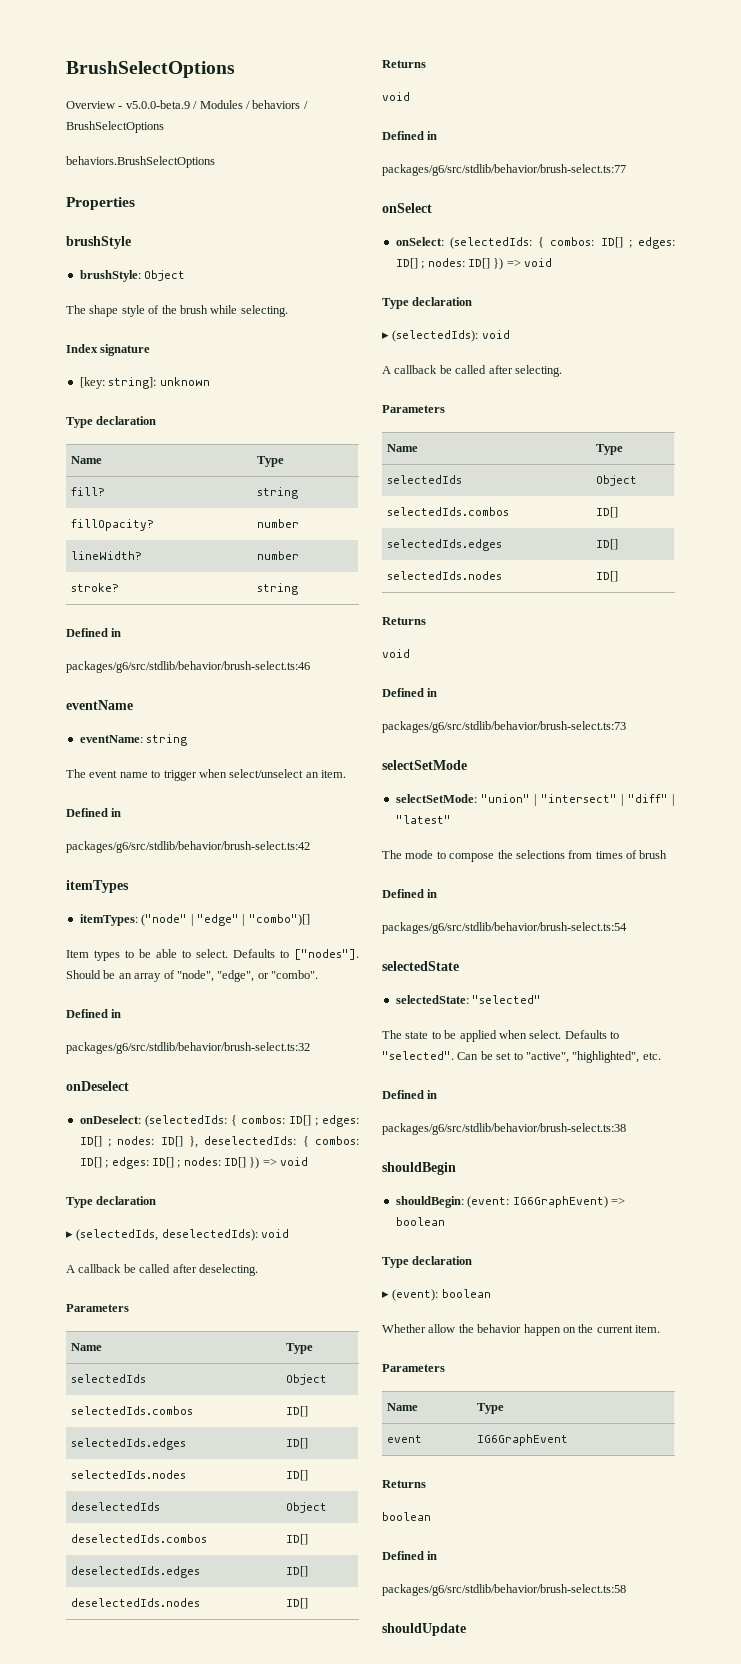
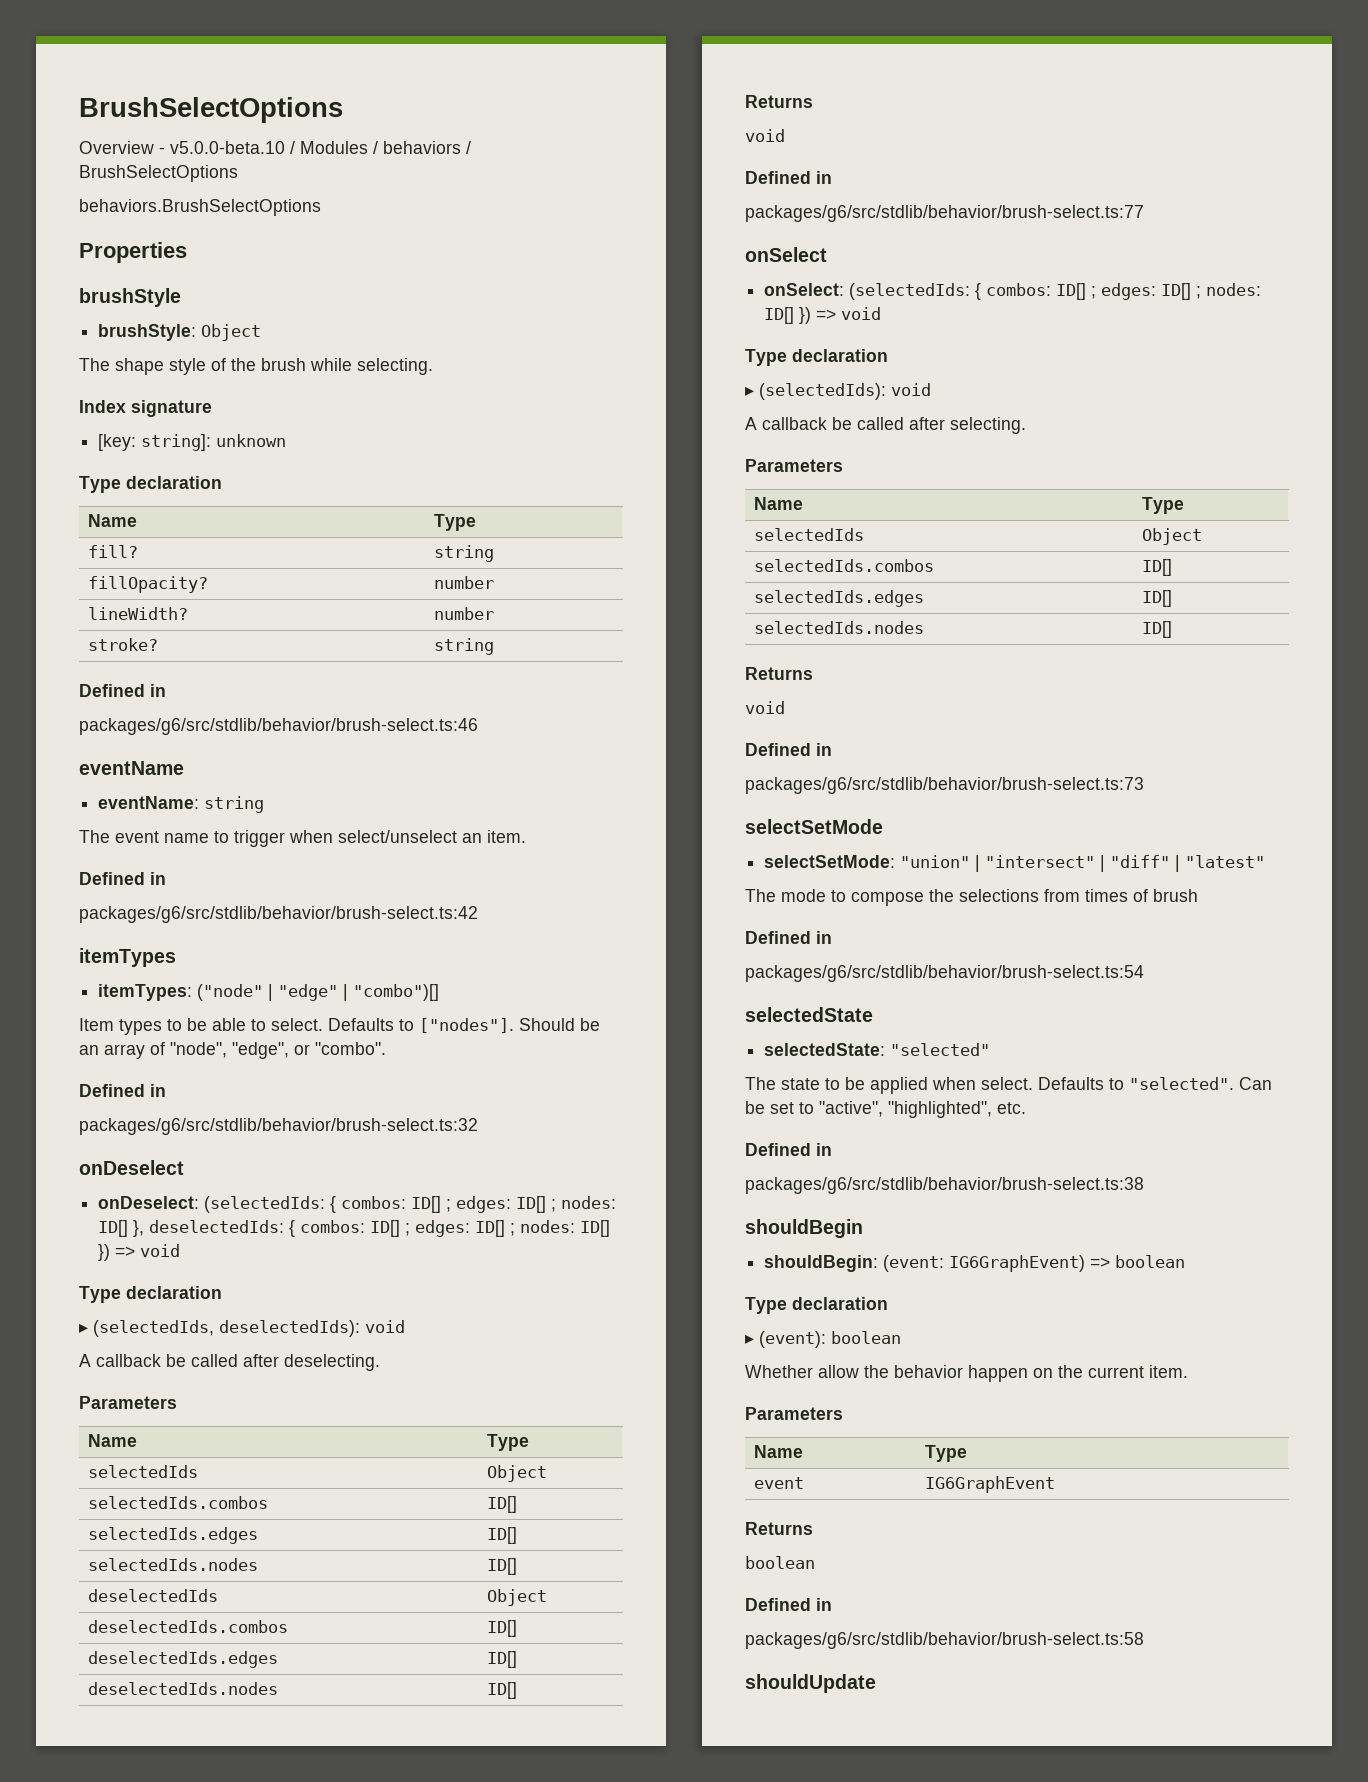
[125,100,190,109] v5.0.0-beta.9 -> [170,141,285,154] v5.0.0-beta.10

